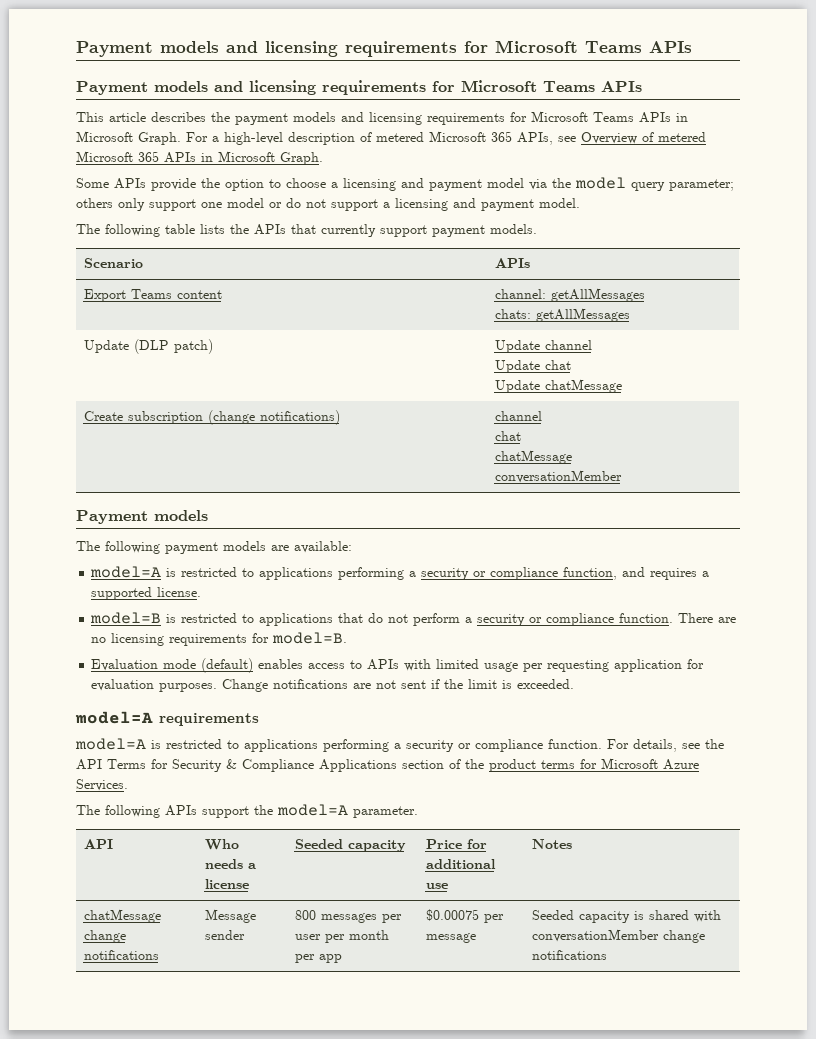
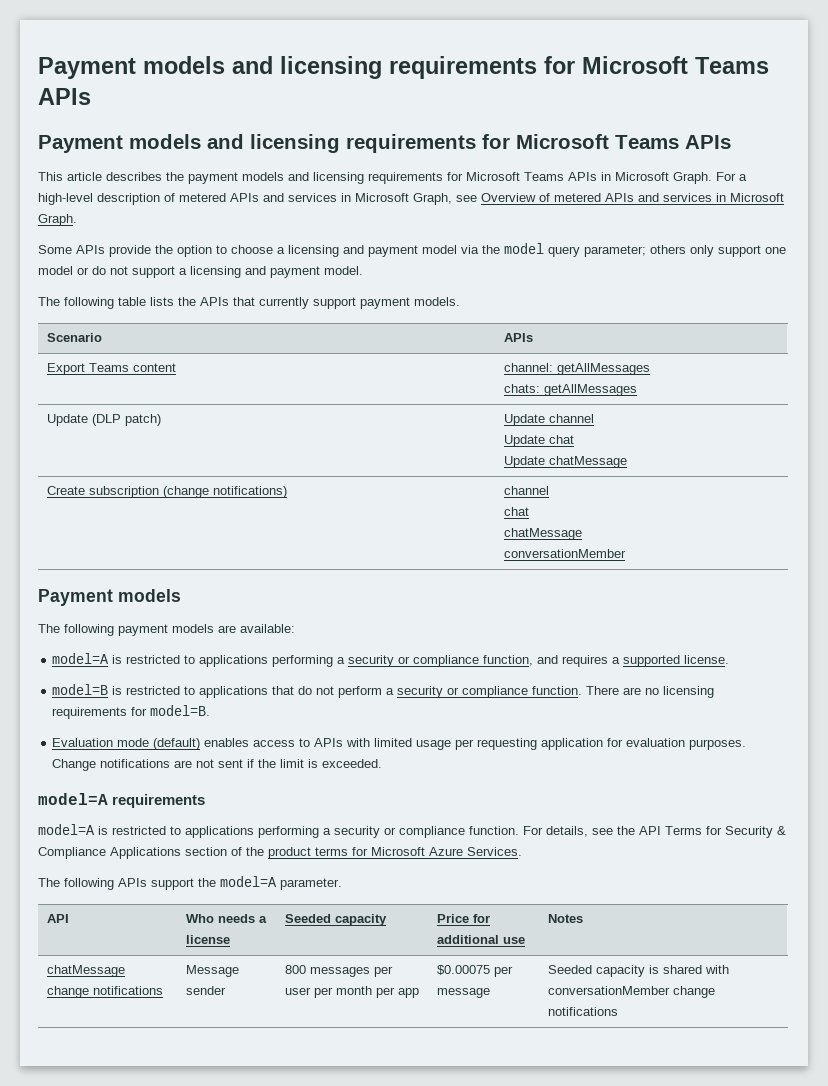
[429,131,553,145] Microsoft 365 APIs, -> [230,193,452,205] APIs and services in Microsoft Graph,
[76,151,196,163] Microsoft 365 APIs -> [605,193,712,202] APIs and services

